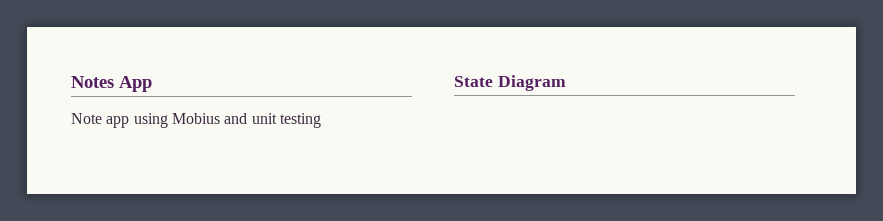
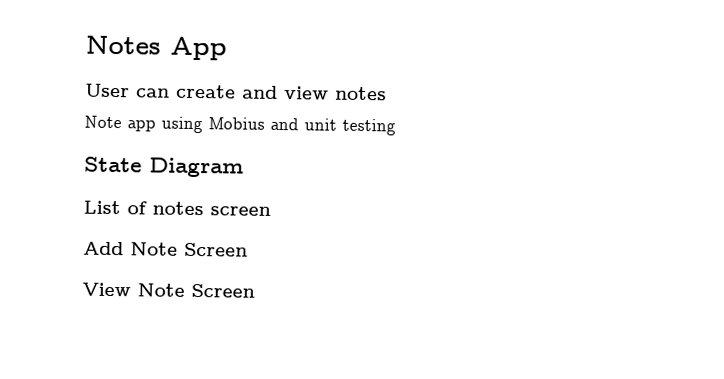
(152, 84) none -> [85,83,387,101] // User can create and view notes
(566, 83) none -> [83,200,271,216] [83,241,248,257] [82,282,255,298] // List of notes screen // Add Note Screen // View Note Screen

